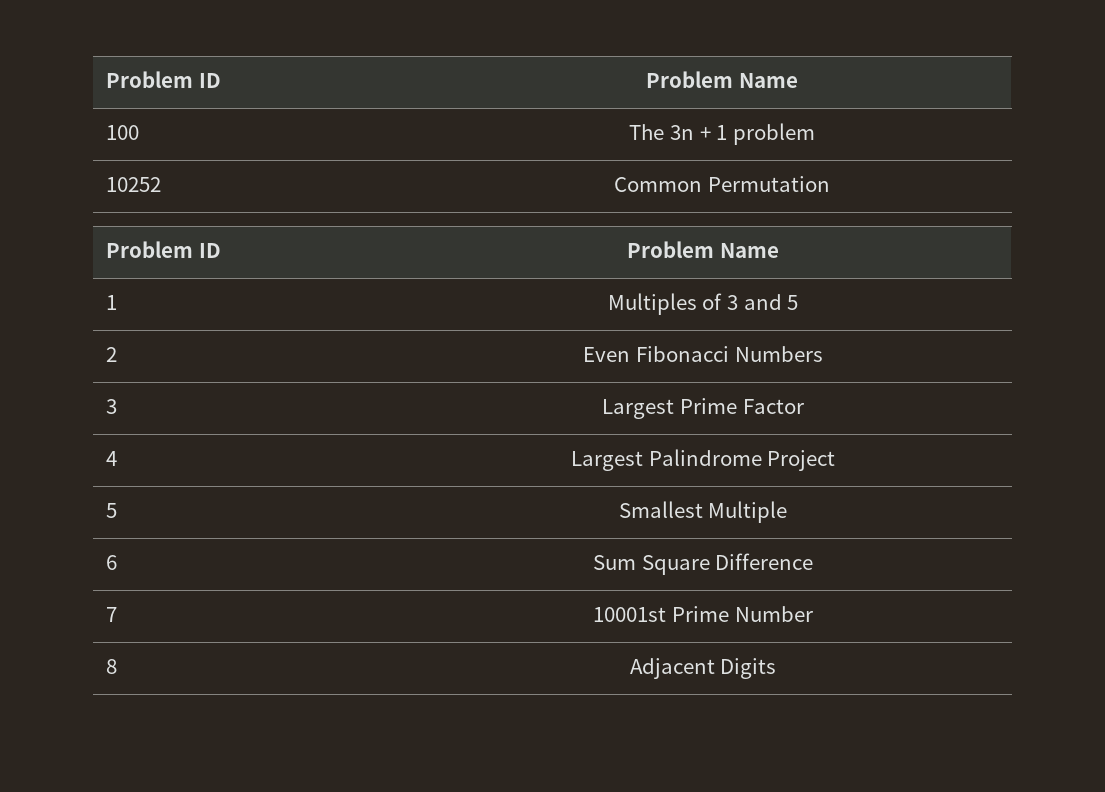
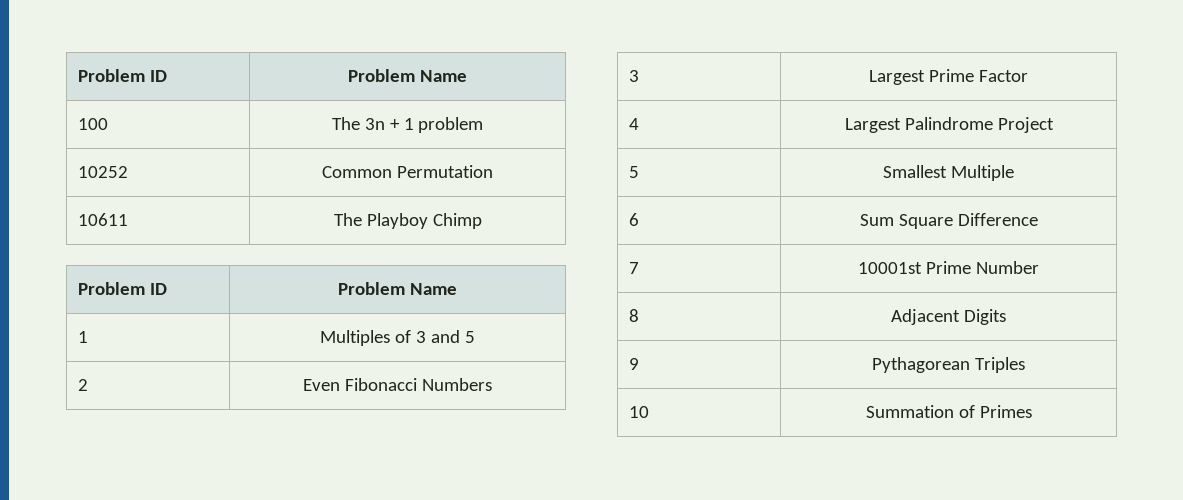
(830, 184) none -> [77,213,128,226] [333,213,482,229] // 10611 | The Playboy Chimp
(777, 668) none -> [628,358,639,370] [872,357,1025,373] [628,406,649,418] [865,405,1032,418] // 9 | Pythagorean Triples // 10 | Summation of Primes

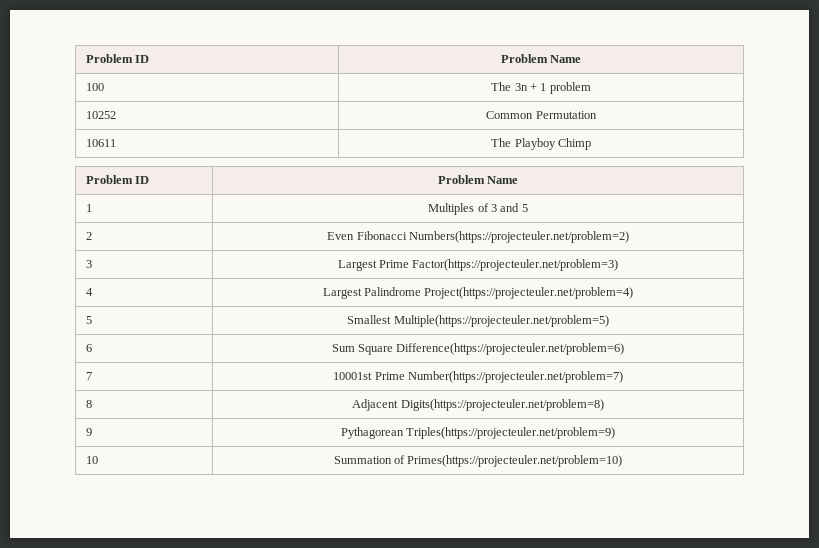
[421,378,492,391] Numbers -> [408,231,629,243] Numbers(https://projecteuler.net/problem=2)
[978,70,1028,82] Factor -> [412,259,619,271] Factor(https://projecteuler.net/problem=3)
[997,117,1054,133] Project -> [424,287,634,299] Project(https://projecteuler.net/problem=4)
[950,165,1014,181] Multiple -> [393,315,609,327] Multiple(https://projecteuler.net/problem=5)
[957,213,1038,226] Difference -> [396,343,625,355] Difference(https://projecteuler.net/problem=6)
[975,261,1039,274] Number -> [407,371,623,383] Number(https://projecteuler.net/problem=7)
[963,309,1006,325] Digits -> [400,399,604,411] Digits(https://projecteuler.net/problem=8)
[974,357,1025,373] Triples -> [406,427,616,439] Triples(https://projecteuler.net/problem=9)
[979,405,1032,418] Primes -> [407,455,623,467] Primes(https://projecteuler.net/problem=10)

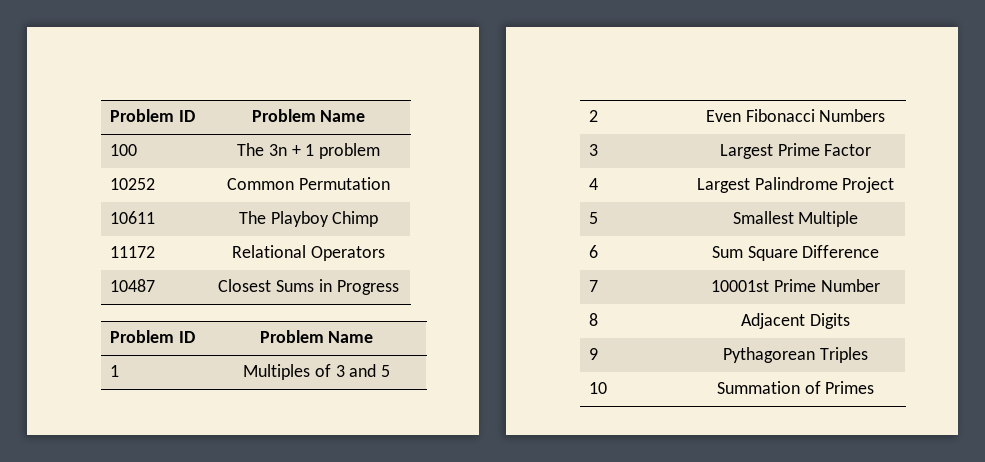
(591, 144) none -> [110,246,156,258] [232,245,385,261] [110,279,156,292] [218,279,399,295] // 11172 | Relational Operators // 10487 | Closest Sums in Progress
[408,231,629,243] Numbers(https://projecteuler.net/problem=2) -> [819,109,886,122] Numbers
[412,259,619,271] Factor(https://projecteuler.net/problem=3) -> [824,144,872,156] Factor
[424,287,634,299] Project(https://projecteuler.net/problem=4) -> [842,177,895,193] Project
[393,315,609,327] Multiple(https://projecteuler.net/problem=5) -> [798,211,859,227] Multiple
[396,343,625,355] Difference(https://projecteuler.net/problem=6) -> [802,245,880,258] Difference
[407,371,623,383] Number(https://projecteuler.net/problem=7) -> [820,279,880,292] Number
[400,399,604,411] Digits(https://projecteuler.net/problem=8) -> [809,313,850,329] Digits
[406,427,616,439] Triples(https://projecteuler.net/problem=9) -> [819,347,868,363] Triples
[407,455,623,467] Primes(https://projecteuler.net/problem=10) -> [825,381,875,394] Primes

